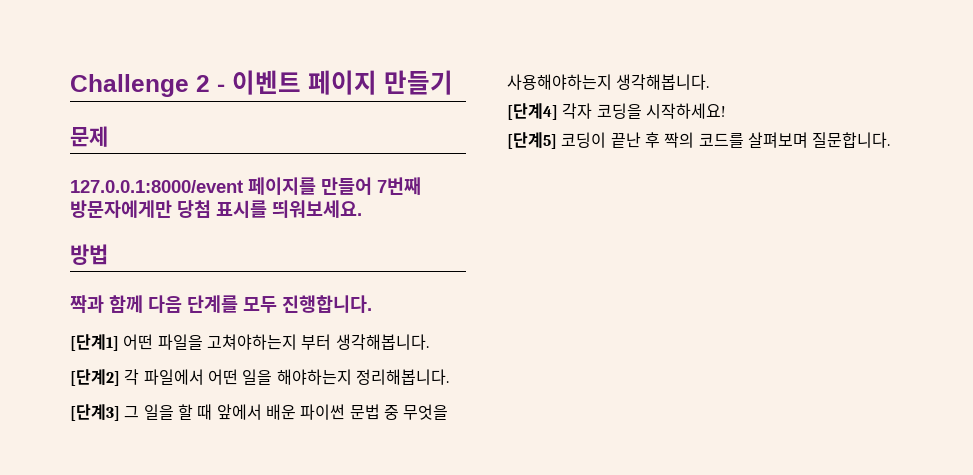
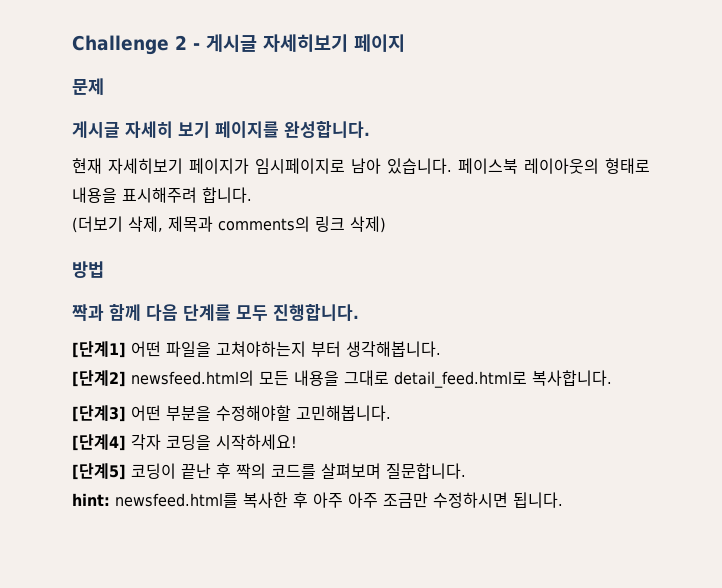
[232,70,301,95] 이벤트 -> [206,34,348,52] 게시글 자세히보기
[384,70,453,95] 만들기 -> (405, 43) none
[70,177,421,195] [70,200,362,218] 127.0.0.1:8000/event 페이지를 만들어 7번째 방문자에게만 당첨 표시를 띄워보세요. -> [72,121,370,138] [72,158,650,174] [72,187,252,203] [72,216,386,233] 게시글 자세히 보기 페이지를 완성합니다. // 현재 자세히보기 페이지가 임시페이지로 남아 있습니다. 페이스북 레이아웃의 형태로 내용을 표시해주려 합니다. // (더보기 삭제, 제목과 comments의 링크 삭제)
[124,369,449,385] [70,404,449,421] [507,74,710,90] 각 파일에서 어떤 일을 해야하는지 정리해봅니다. // [단계3] 그 일을 할 때 앞에서 배운 파이썬 문법 중 무엇을 사용해야하는지 생각해봅니다. -> [131,370,612,388] [72,405,391,422] newsfeed.html의 모든 내용을 그대로 detail_feed.html로 복사합니다. // [단계3] 어떤 부분을 수정해야할 고민해봅니다.
(891, 140) none -> [72,492,563,508] // hint: newsfeed.html를 복사한 후 아주 아주 조금만 수정하시면 됩니다.

